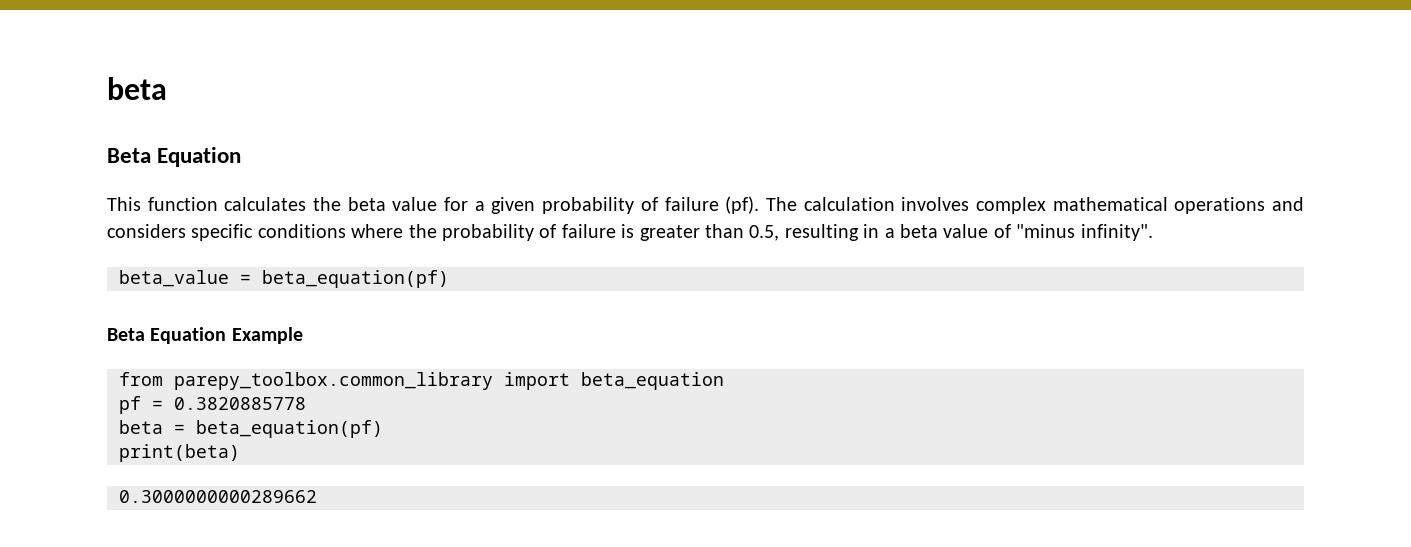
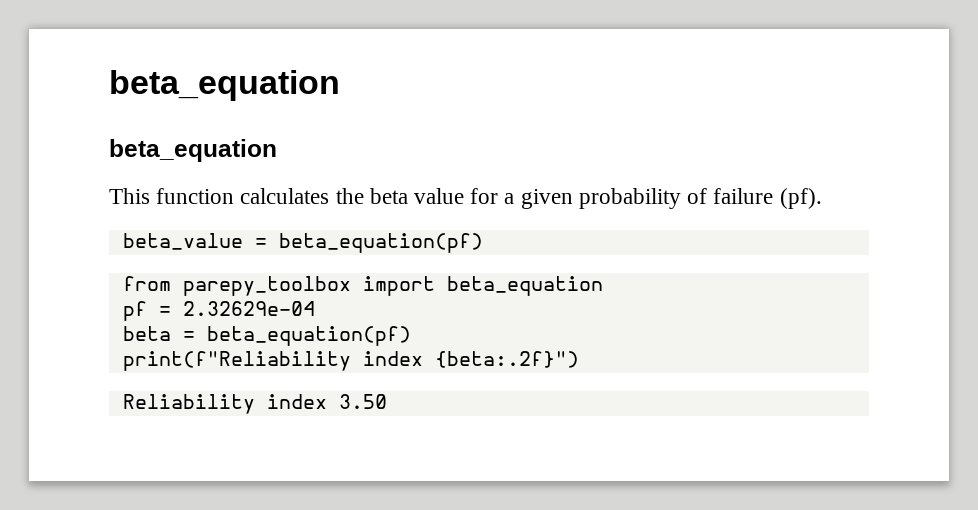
[107,77,167,100] [107,147,242,167] beta // Beta Equation -> [109,70,340,101] [109,139,277,162] beta_equation // beta_equation
[765,197,1305,214] [107,224,1153,241] The calculation involves complex mathematical operations and considers specific conditions where the probability of failure is greater than 0.5, resulting in a beta value of "minus infinity". -> (822, 198) none
[107,327,303,344] // Beta Equation Example -> (483, 243) none
[174,372,493,390] parepy_toolbox.common_library -> [182,276,351,296] parepy_toolbox
[174,397,306,410] 0.3820885778 -> [182,301,315,316] 2.32629e-04
[119,444,240,462] [119,490,317,503] print(beta) // 0.3000000000289662 -> [122,351,579,371] [122,394,387,414] print(f"Reliability index {beta:.2f}") // Reliability index 3.50

